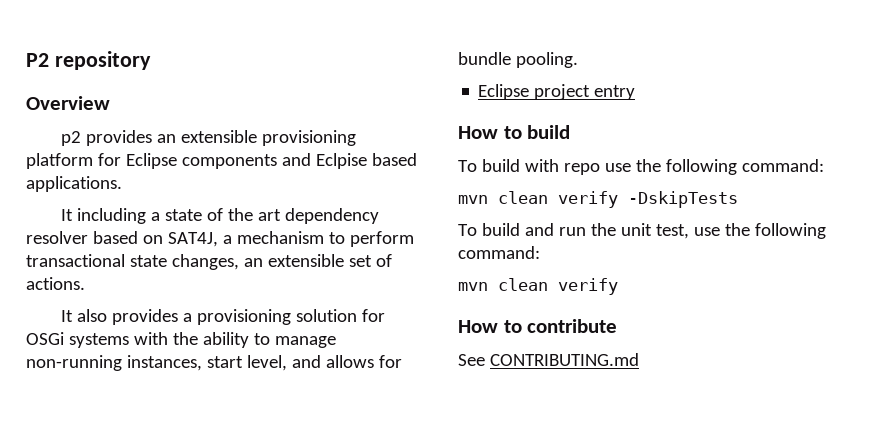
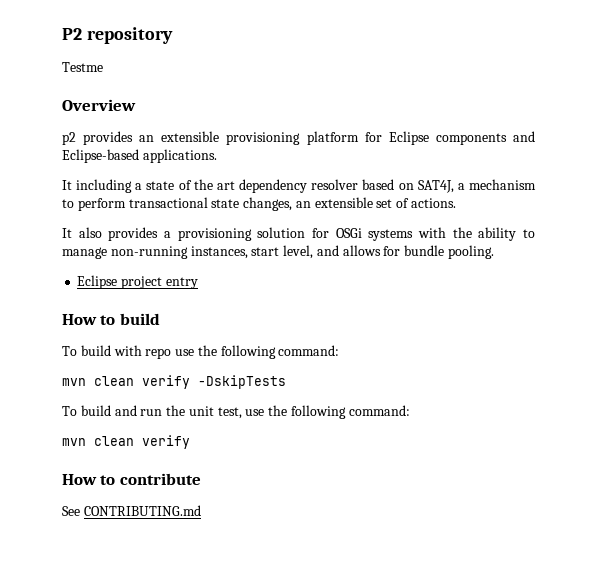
(151, 60) none -> [62,62,103,72] // Testme
[315,153,417,169] Eclpise based -> [62,149,139,163] Eclipse-based

